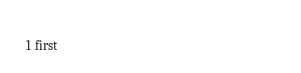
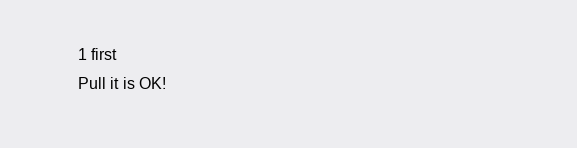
(58, 45) none -> [78,77,166,89] // Pull it is OK!

